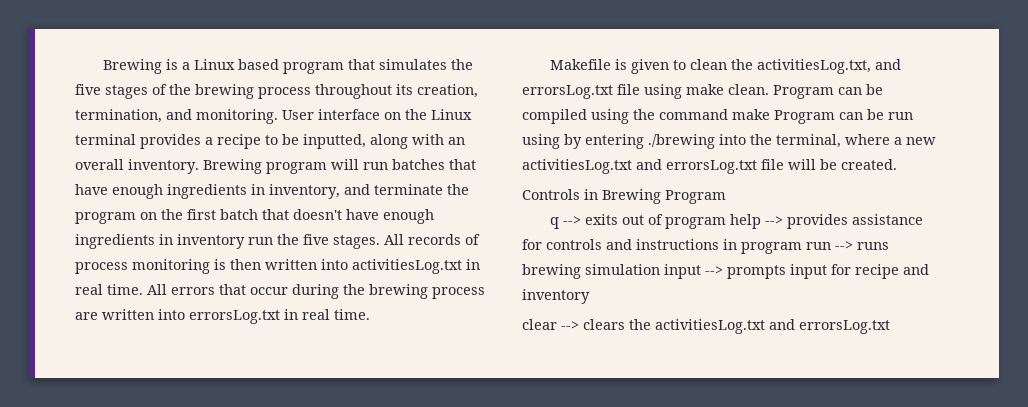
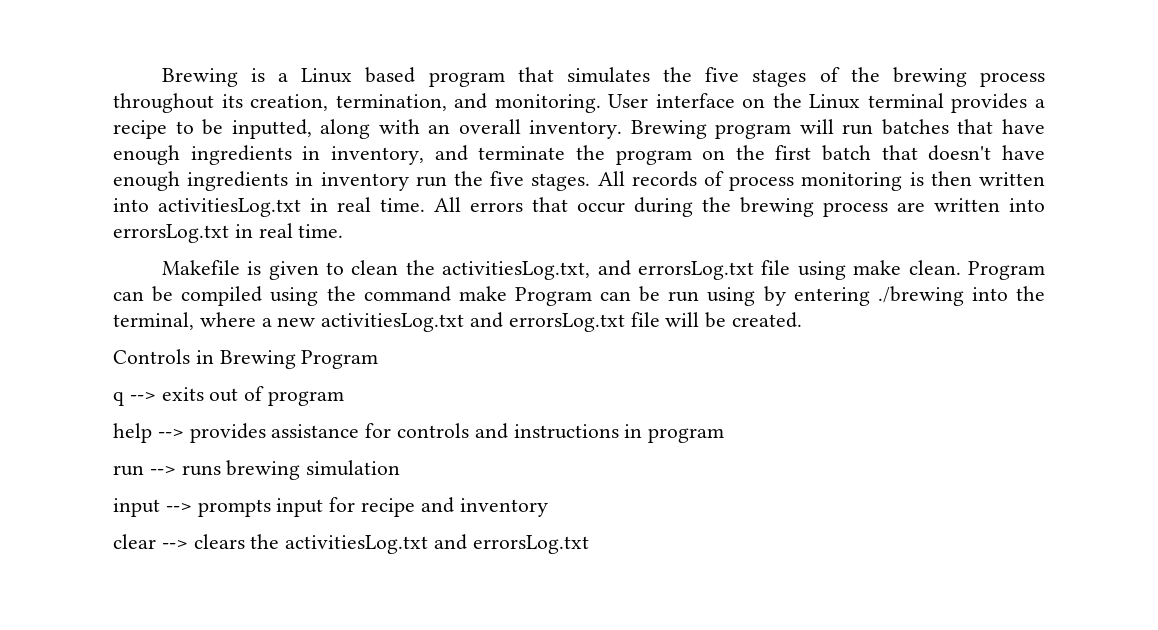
(727, 223) none -> (345, 398) //
(802, 248) none -> (725, 435) //
(660, 269) none -> (401, 468) //

